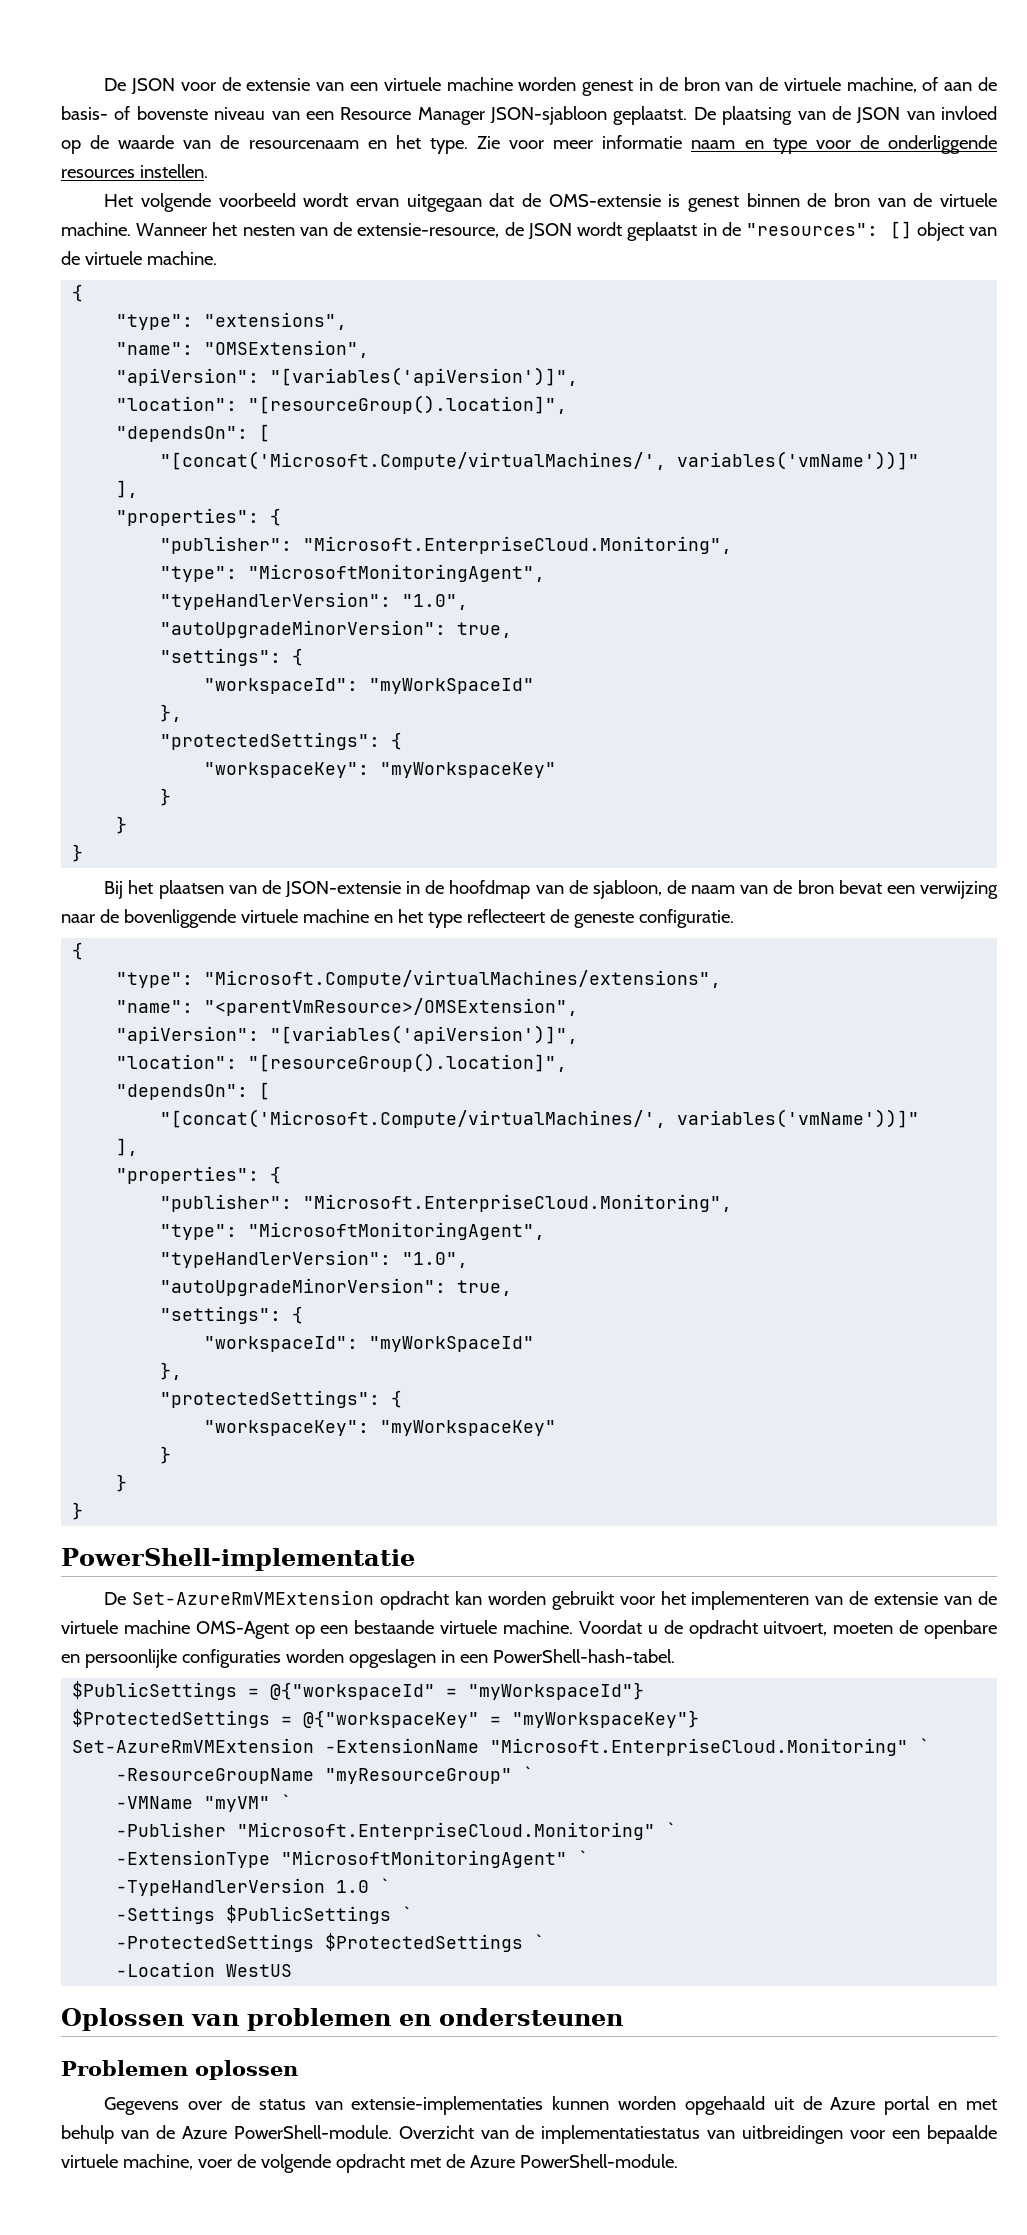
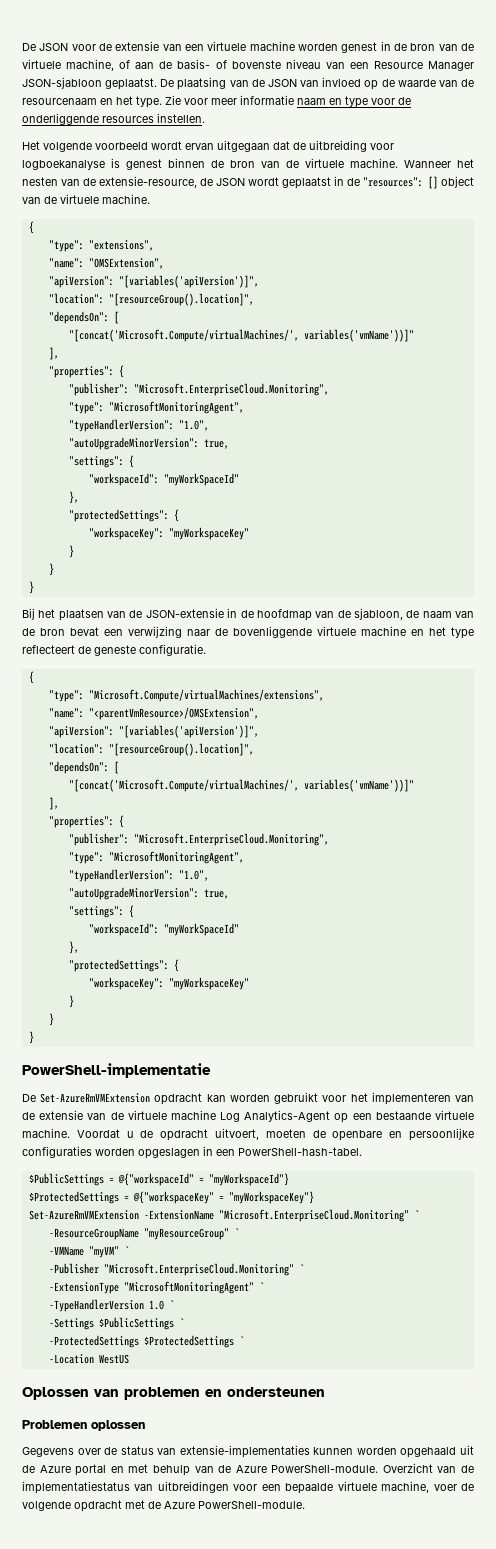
[548,194,661,207] OMS-extensie -> [309,140,394,152] [22,160,105,170] uitbreiding voor logboekanalyse
[195,1621,289,1639] OMS-Agent -> [220,1110,331,1122] Log Analytics-Agent

